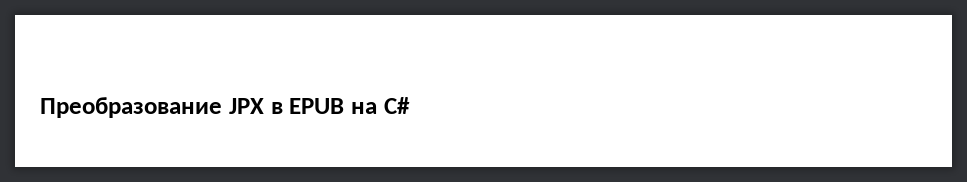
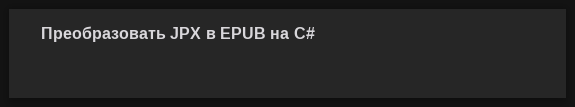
[40,97,222,118] Преобразование -> [41,26,166,42] Преобразовать

